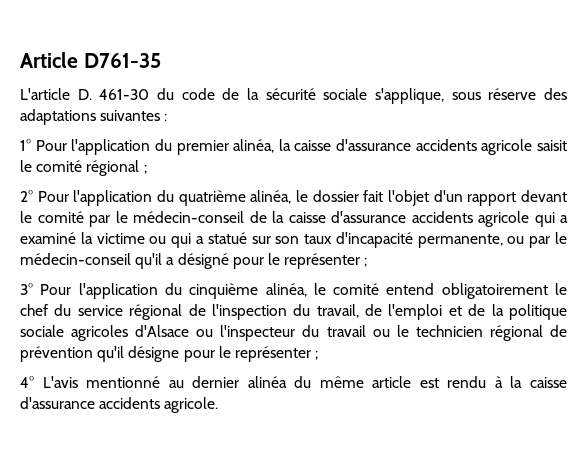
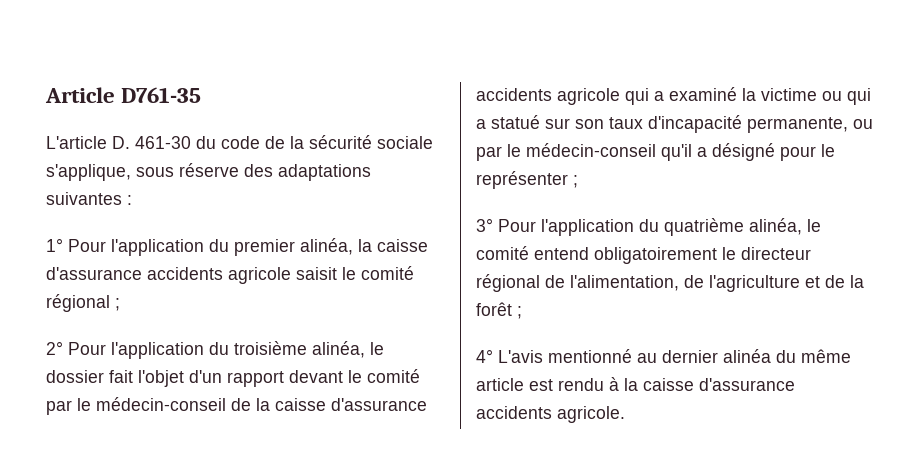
[178,190,246,206] quatrième -> [234,341,307,355] troisième
[189,283,259,299] cinquième -> [664,218,744,236] quatrième
[20,304,567,320] [20,325,567,341] [20,346,311,362] chef du service régional de l'inspection du travail, de l'emploi et de la politique sociale agricoles d'Alsace ou l'inspecteur du travail ou le technicien régional de prévention qu'il désigne pour le représenter -> [741,247,811,260] [476,274,864,292] [476,302,512,316] directeur régional de l'alimentation, de l'agriculture et de la forêt

